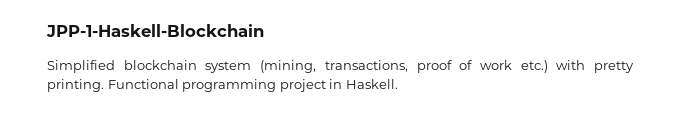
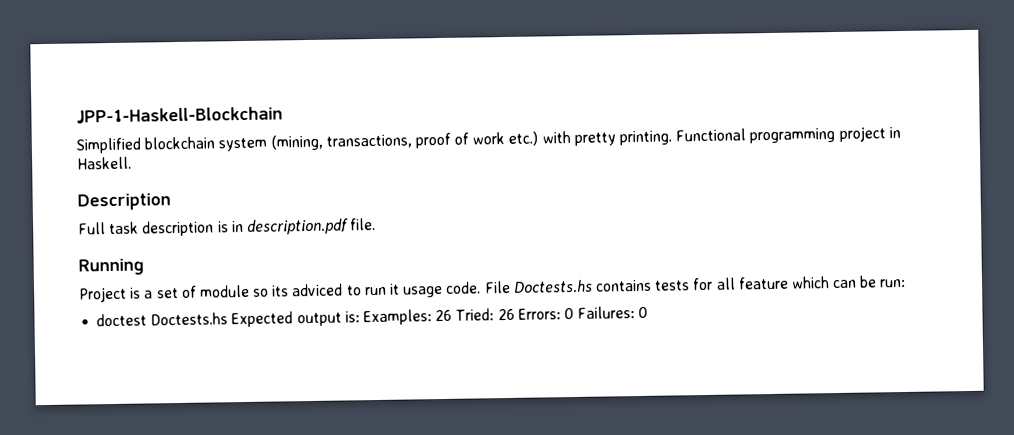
(398, 84) none -> [77,193,171,211] [78,217,377,237] [78,258,144,276] [79,275,907,303] [96,306,649,328] // Description // Full task description is in description.pdf file. // Running // Project is a set of module so its adviced to run it usage code. File Doctests.hs contains tests for all feature which can be run: // doctest Doctests.hs Expected output is: Examples: 26 Tried: 26 Errors: 0 Failures: 0

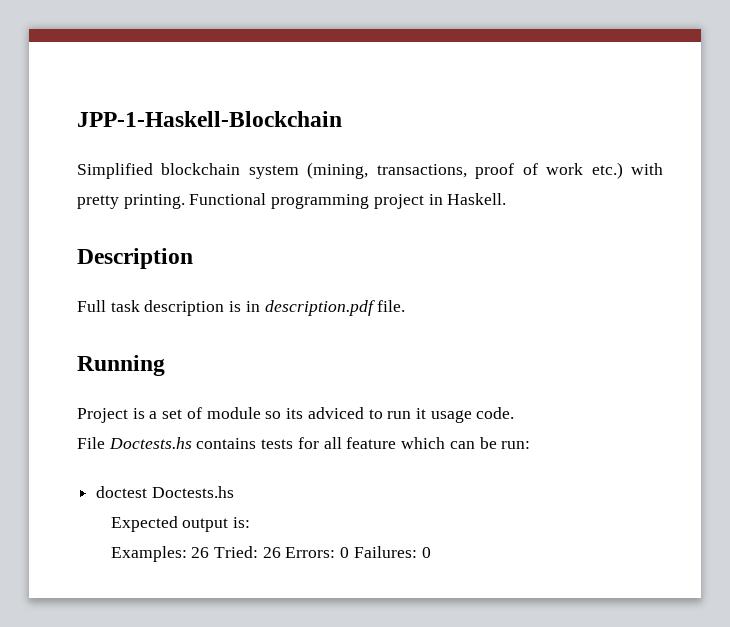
(482, 287) none -> (515, 413) //
(229, 319) none -> (234, 492) //
(360, 317) none -> (251, 522) //

